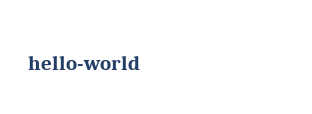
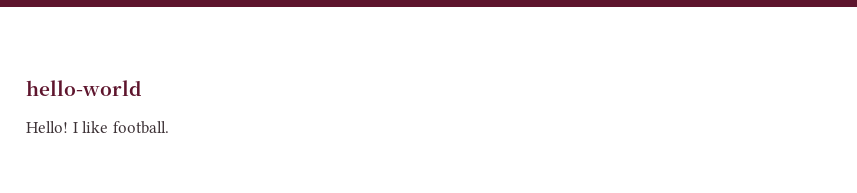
(140, 62) none -> [26,121,169,134] // Hello! I like football.

